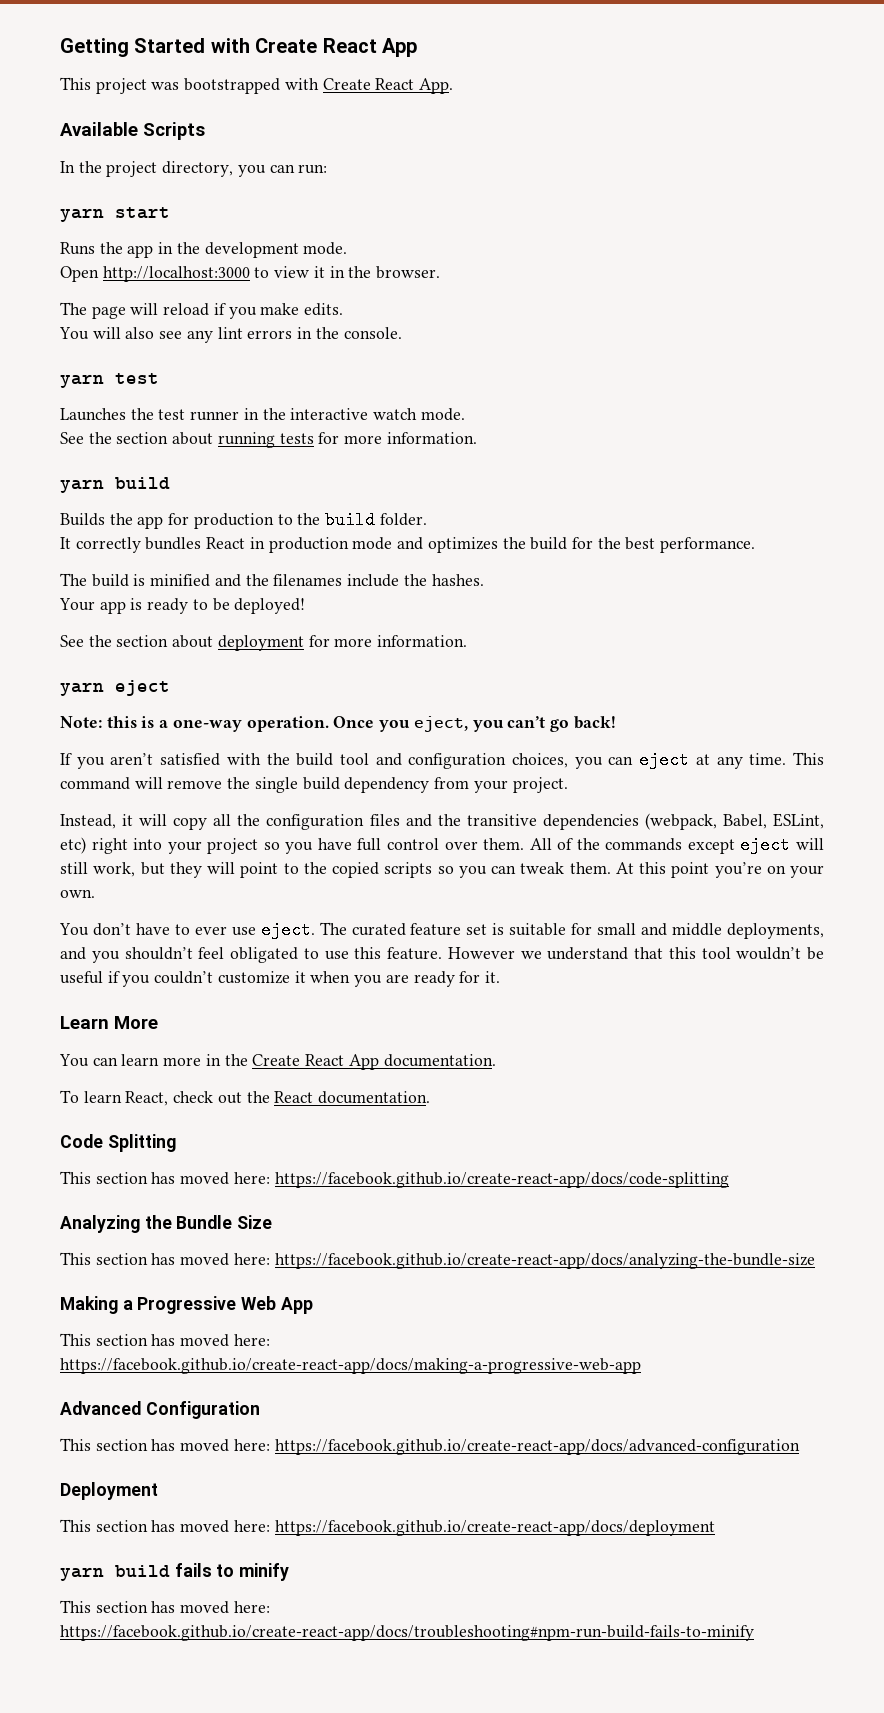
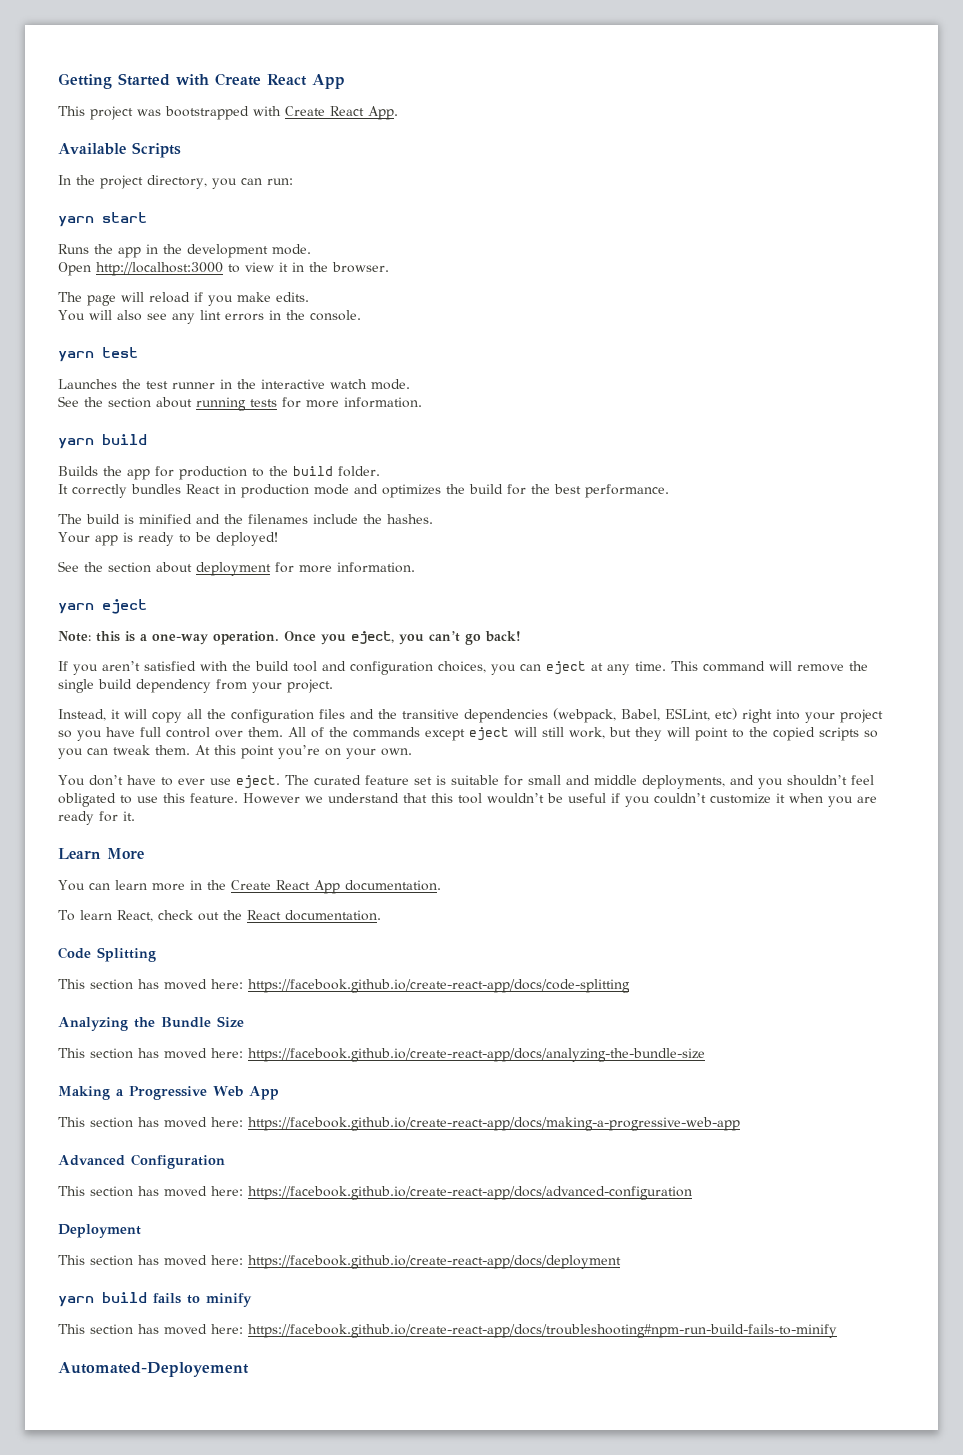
(754, 1633) none -> [58,1362,249,1377] // Automated-Deployement

